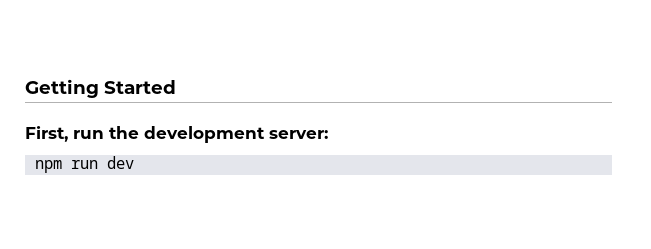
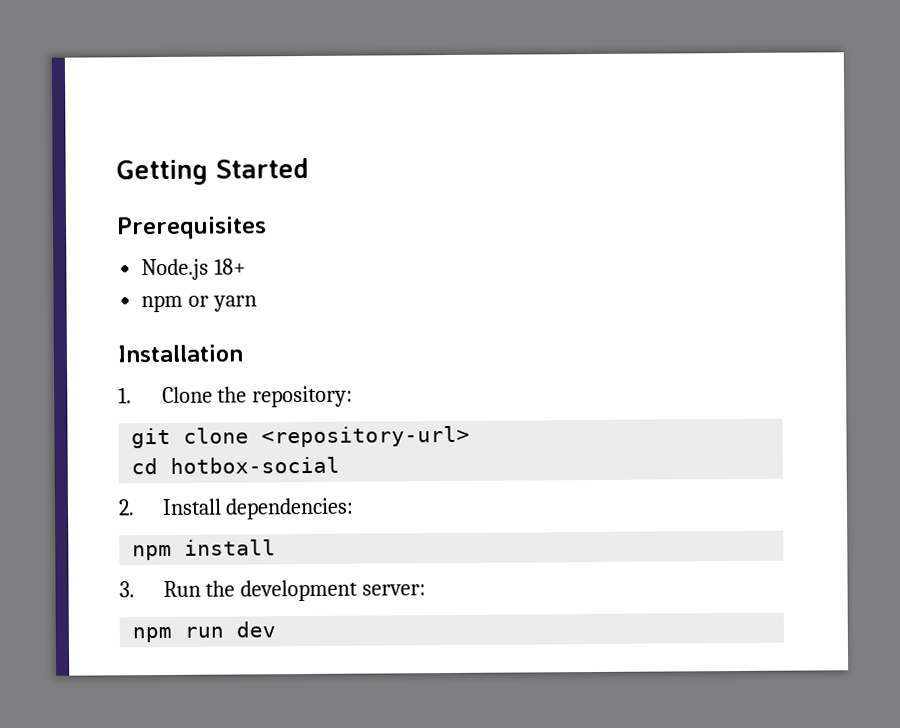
[25,126,104,142] First, run -> [116,216,267,240] [141,258,247,281] [141,294,258,313] [117,344,243,363] [118,385,354,408] [131,425,471,449] [131,456,341,475] [118,497,355,520] [132,539,277,561] [119,580,201,598] Prerequisites // Node.js 18+ // npm or yarn // Installation // 1. Clone the repository: // git clone <repository-url> // cd hotbox-social // 2. Install dependencies: // npm install // 3. Run

